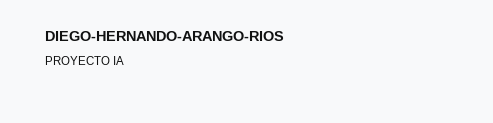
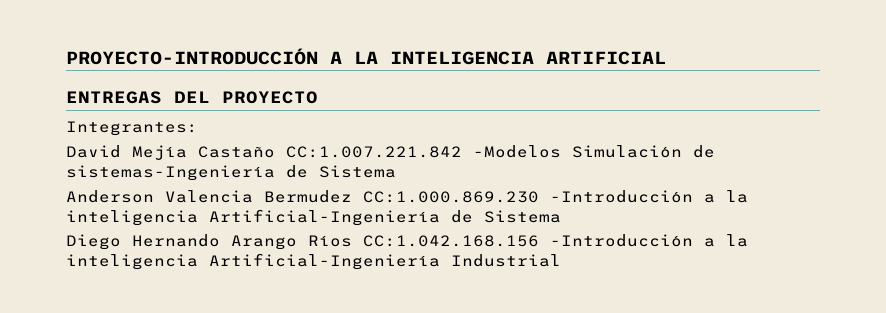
[45,31,284,41] [45,56,125,65] DIEGO-HERNANDO-ARANGO-RIOS // PROYECTO IA -> [66,48,666,65] [66,91,318,104] [66,121,198,136] [66,145,715,160] [66,165,396,181] [66,190,748,203] [66,209,561,226] [66,234,748,250] [66,253,561,270] PROYECTO-INTRODUCCIÓN A LA INTELIGENCIA ARTIFICIAL // ENTREGAS DEL PROYECTO // Integrantes: // David Mejía Castaño CC:1.007.221.842 -Modelos Simulación de sistemas-Ingeniería de Sistema // Anderson Valencia Bermudez CC:1.000.869.230 -Introducción a la inteligencia Artificial-Ingeniería de Sistema // Diego Hernando Arango Ríos CC:1.042.168.156 -Introducción a la inteligencia Artificial-Ingeniería Industrial

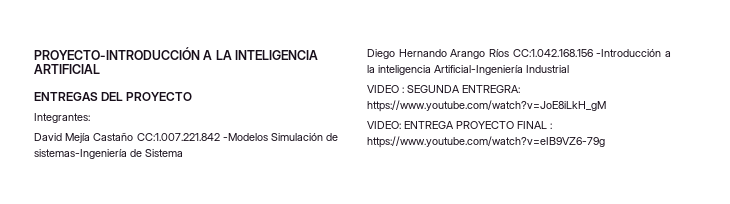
[66,190,748,203] [66,209,561,226] // Anderson Valencia Bermudez CC:1.000.869.230 -Introducción a la inteligencia Artificial-Ingeniería de Sistema -> (183, 153) none
(561, 260) none -> [367,85,520,93] [367,100,606,112] [367,121,552,129] [367,136,605,148] // VIDEO : SEGUNDA ENTREGRA: https://www.youtube.com/watch?v=JoE8iLkH_gM // VIDEO: ENTREGA PROYECTO FINAL : https://www.youtube.com/watch?v=eIB9VZ6-79g

